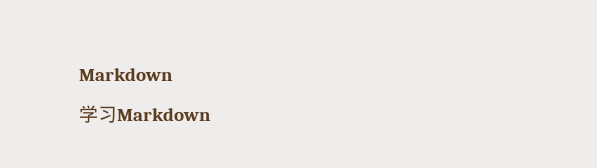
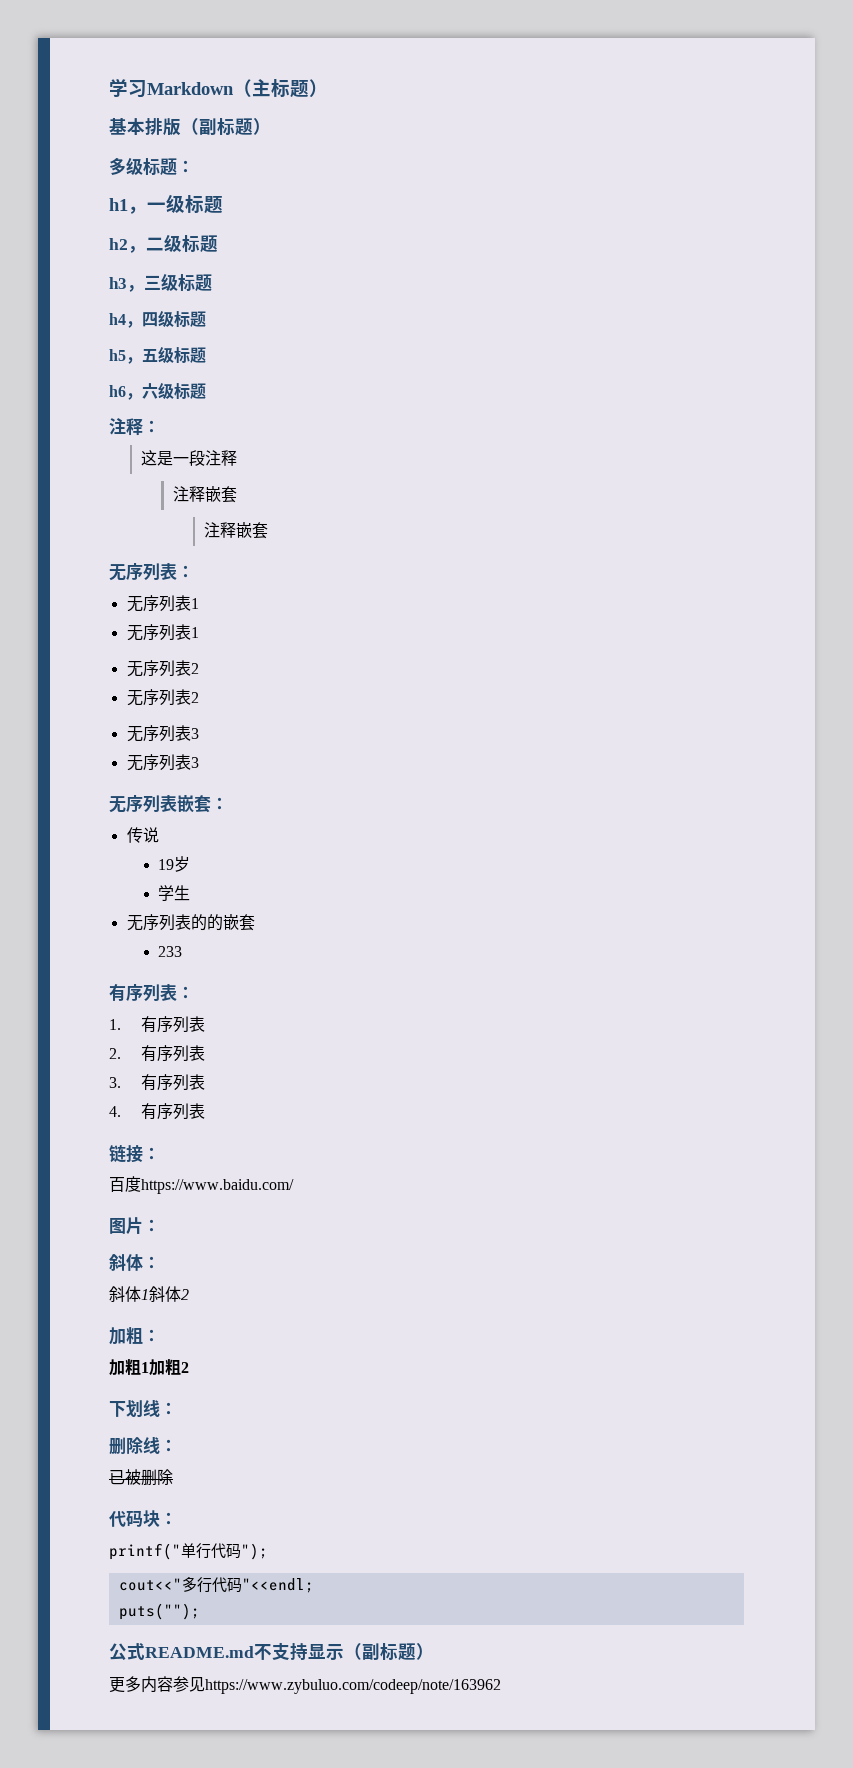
[79,68,173,81] Markdown // -> (109, 87) none
(211, 114) none -> [233,79,328,98] [109,118,271,136] [109,157,194,176] [109,194,223,214] [109,234,218,253] [109,273,212,292] [109,310,206,328] [109,346,206,364] [109,382,206,400] [109,418,160,436] [140,450,237,466] [172,486,237,503] [204,522,269,539] [109,563,194,581] [126,595,199,612] [126,624,199,641] [126,660,199,677] [126,689,199,706] [126,725,199,742] [126,754,199,771] [109,795,228,813] [126,827,159,843] [158,856,191,872] [158,885,191,901] [126,914,255,931] [158,946,183,957] [109,984,194,1002] [109,1016,205,1033] [109,1045,205,1062] [109,1074,205,1091] [109,1103,205,1120] [109,1144,160,1163] [109,1176,294,1194] [109,1217,160,1235] [109,1254,160,1271] [109,1286,189,1302] [109,1327,160,1345] [109,1359,189,1376] [109,1400,177,1417] [109,1437,177,1455] [109,1469,173,1486] [109,1510,177,1527] [109,1543,268,1560] [118,1576,314,1593] [118,1603,200,1620] [109,1642,434,1661] [109,1676,501,1694] （主标题） // 基本排版（副标题） // 多级标题： // h1，一级标题 // h2，二级标题 // h3，三级标题 // h4，四级标题 // h5，五级标题 // h6，六级标题 // 注释： // 这是一段注释 // 注释嵌套 // 注释嵌套 // 无序列表： // 无序列表1 // 无序列表1 // 无序列表2 // 无序列表2 // 无序列表3 // 无序列表3 // 无序列表嵌套： // 传说 // 19岁 // 学生 // 无序列表的的嵌套 // 233 // 有序列表： // 1.有序列表 // 2.有序列表 // 3.有序列表 // 4.有序列表 // 链接： // 百度https://www.baidu.com/ // 图片： // 斜体： // 斜体1斜体2 // 加粗： // 加粗1加粗2 // 下划线： // 删除线： // 已被删除 // 代码块： // printf("单行代码"); // cout<<"多行代码"<<endl; // puts(""); // 公式README.md不支持显示（副标题） // 更多内容参见https://www.zybuluo.com/codeep/note/163962

